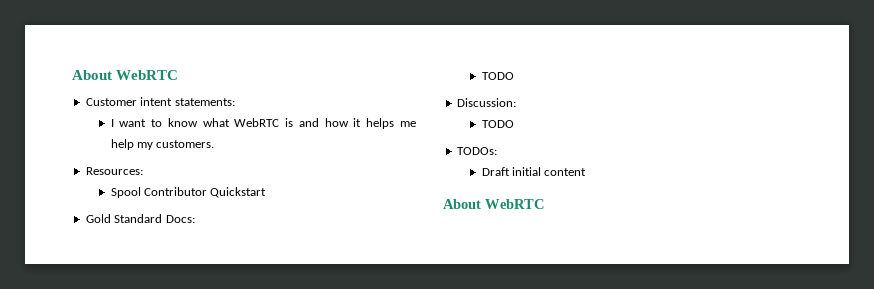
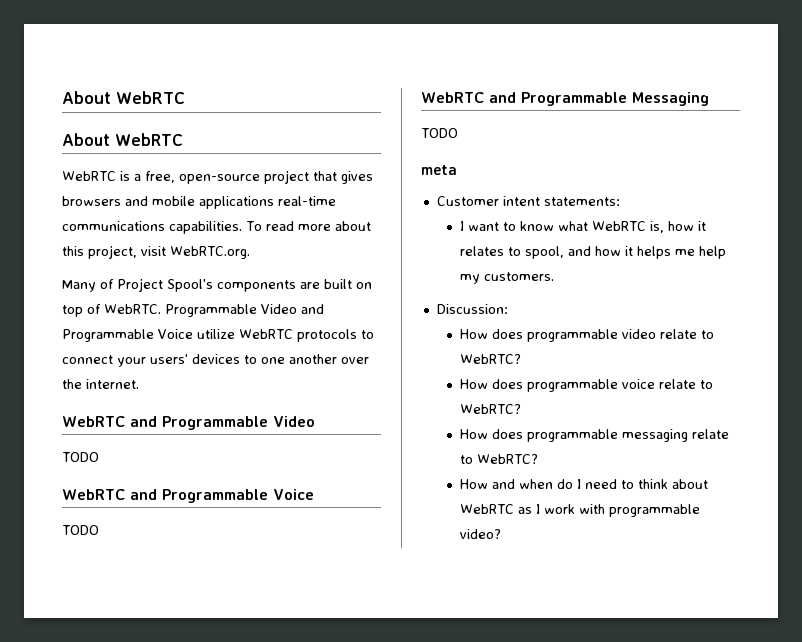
[72,70,179,80] About WebRTC -> [62,91,185,104] [62,133,183,146] [62,170,373,184] [62,196,336,209] [62,221,371,234] [62,245,250,259] [62,278,372,292] [62,304,324,317] [62,329,374,342] [62,354,369,367] [62,379,139,389] [62,416,315,430] [62,452,99,462] [62,489,314,503] [62,525,99,535] [421,92,709,106] [421,128,458,138] [421,165,457,175] About WebRTC // About WebRTC // WebRTC is a free, open-source project that gives browsers and mobile applications real-time communications capabilities. To read more about this project, visit WebRTC.org. // Many of Project Spool's components are built on top of WebRTC. Programmable Video and Programmable Voice utilize WebRTC protocols to connect your users' devices to one another over the internet. // WebRTC and Programmable Video // TODO // WebRTC and Programmable Voice // TODO // WebRTC and Programmable Messaging // TODO // meta
[285,118,294,127] is -> [650,221,707,233] [460,246,565,259] is, how it relates to spool,
[85,167,143,175] [110,187,267,198] [85,214,195,223] [481,72,514,80] [456,98,516,107] [481,120,514,128] [456,147,497,155] [481,167,587,176] [443,199,544,209] Resources: // Spool Contributor Quickstart // Gold Standard Docs: // TODO // Discussion: // TODO // TODOs: // Draft initial content // About WebRTC -> [436,304,508,314] [460,329,715,342] [460,354,522,364] [460,379,714,392] [460,404,522,414] [460,429,730,442] [460,454,539,464] [460,479,709,489] [460,504,701,517] [460,529,502,539] Discussion: // How does programmable video relate to WebRTC? // How does programmable voice relate to WebRTC? // How does programmable messaging relate to WebRTC? // How and when do I need to think about WebRTC as I work with programmable video?

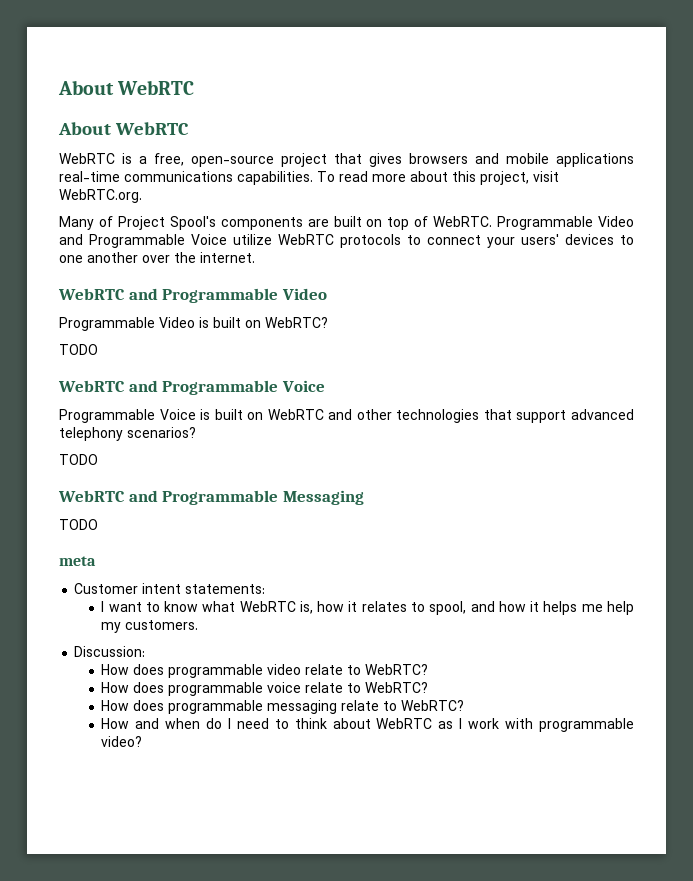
(315, 421) none -> [59,317,328,331] // Programmable Video is built on WebRTC?
(314, 494) none -> [59,409,634,423] [59,427,196,441] // Programmable Voice is built on WebRTC and other technologies that support advanced telephony scenarios?

